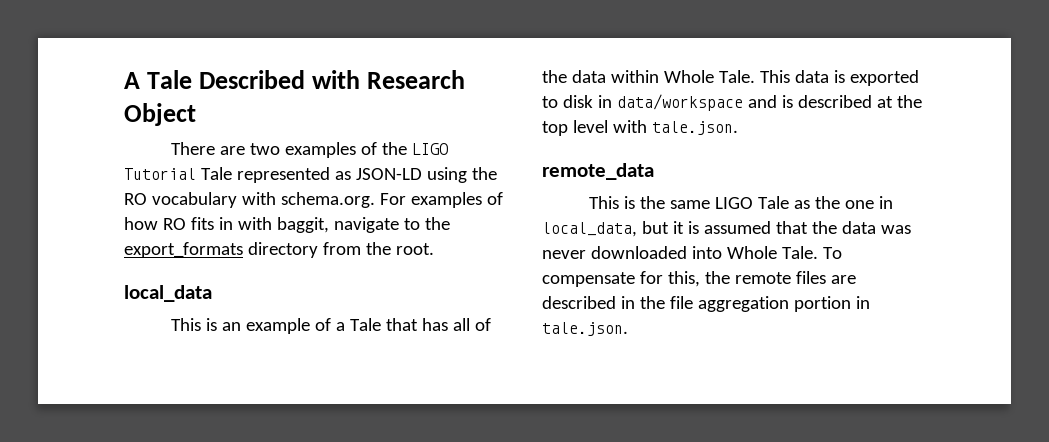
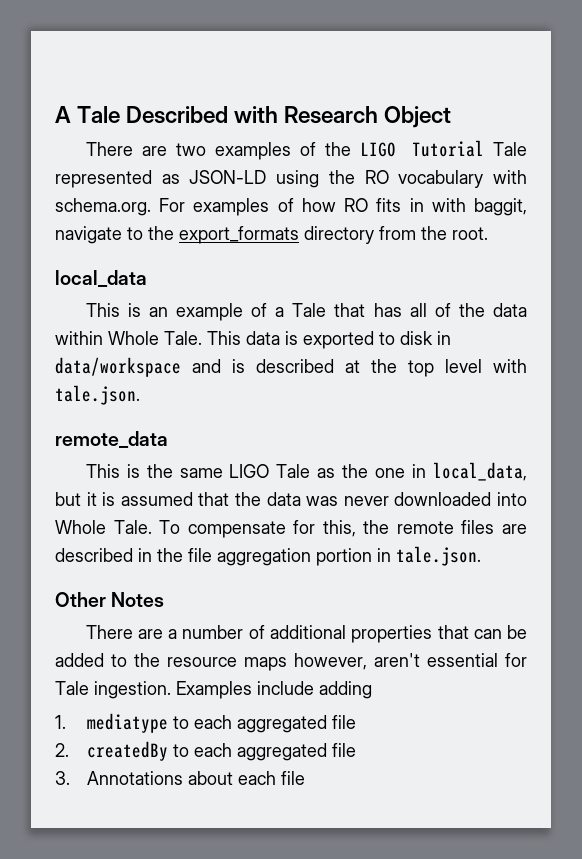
(628, 329) none -> [55,592,165,607] [85,625,527,643] [55,653,527,671] [55,681,372,699] [55,713,356,733] [55,741,356,761] [55,771,305,785] // Other Notes // There are a number of additional properties that can be added to the resource maps however, aren't essential for Tale ingestion. Examples include adding // 1. mediatype to each aggregated file // 2. createdBy to each aggregated file // 3. Annotations about each file

